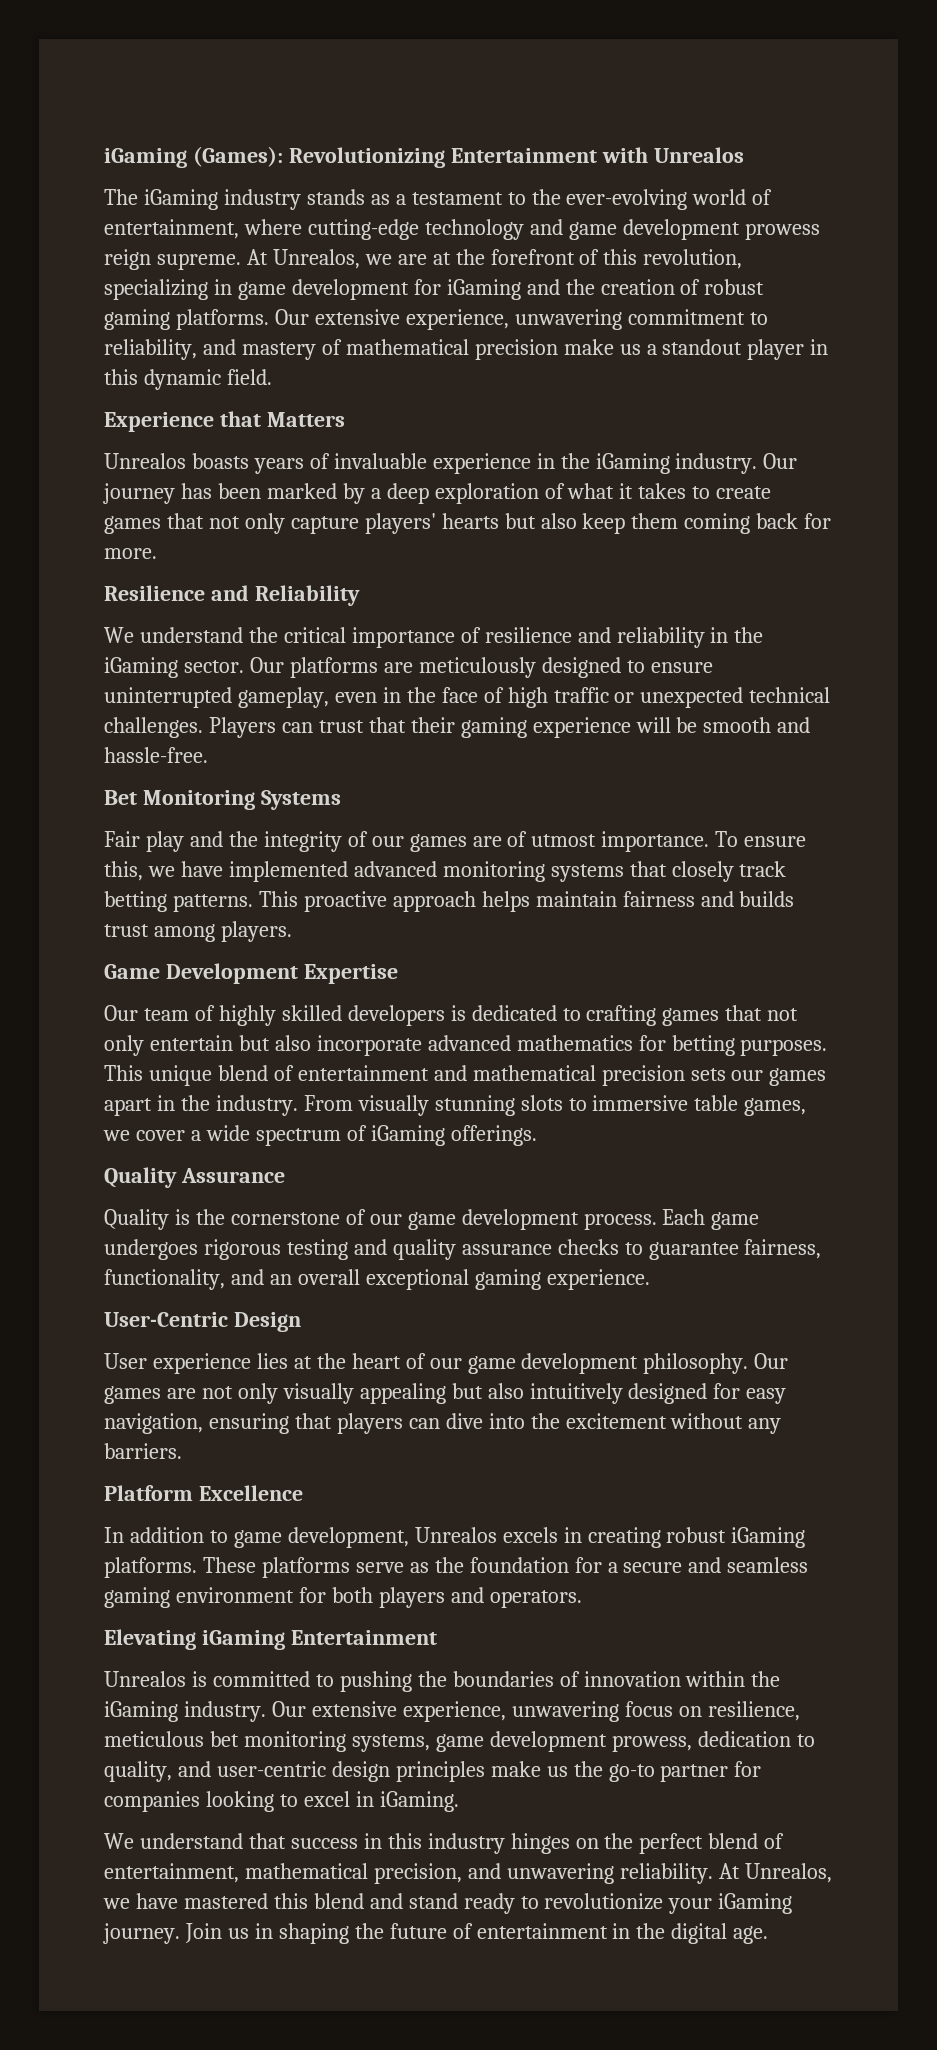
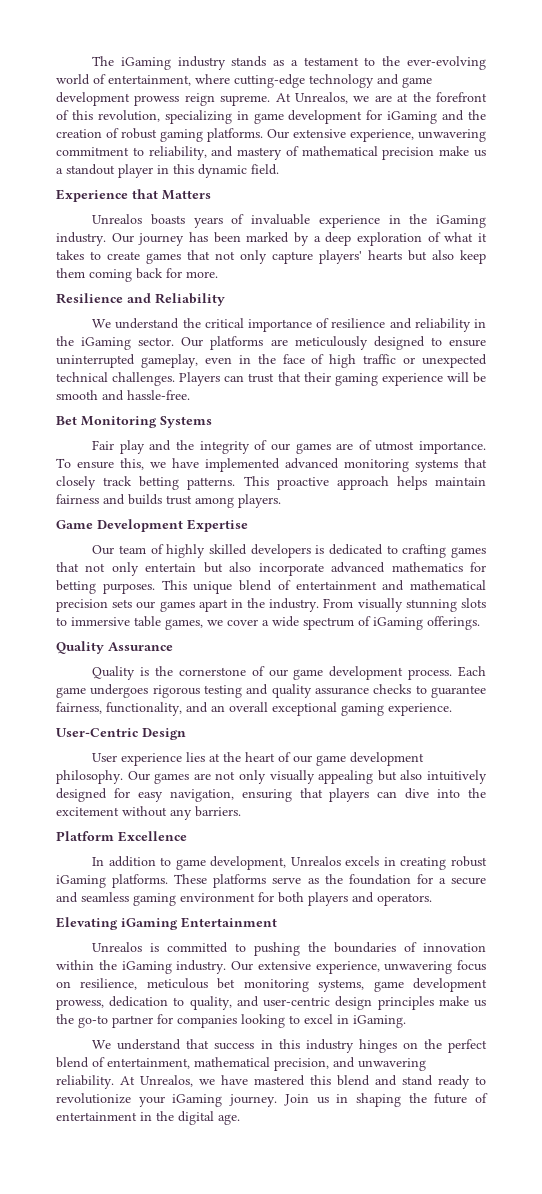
[104,146,744,168] iGaming (Games): Revolutionizing Entertainment with Unrealos // -> (92, 61) none

